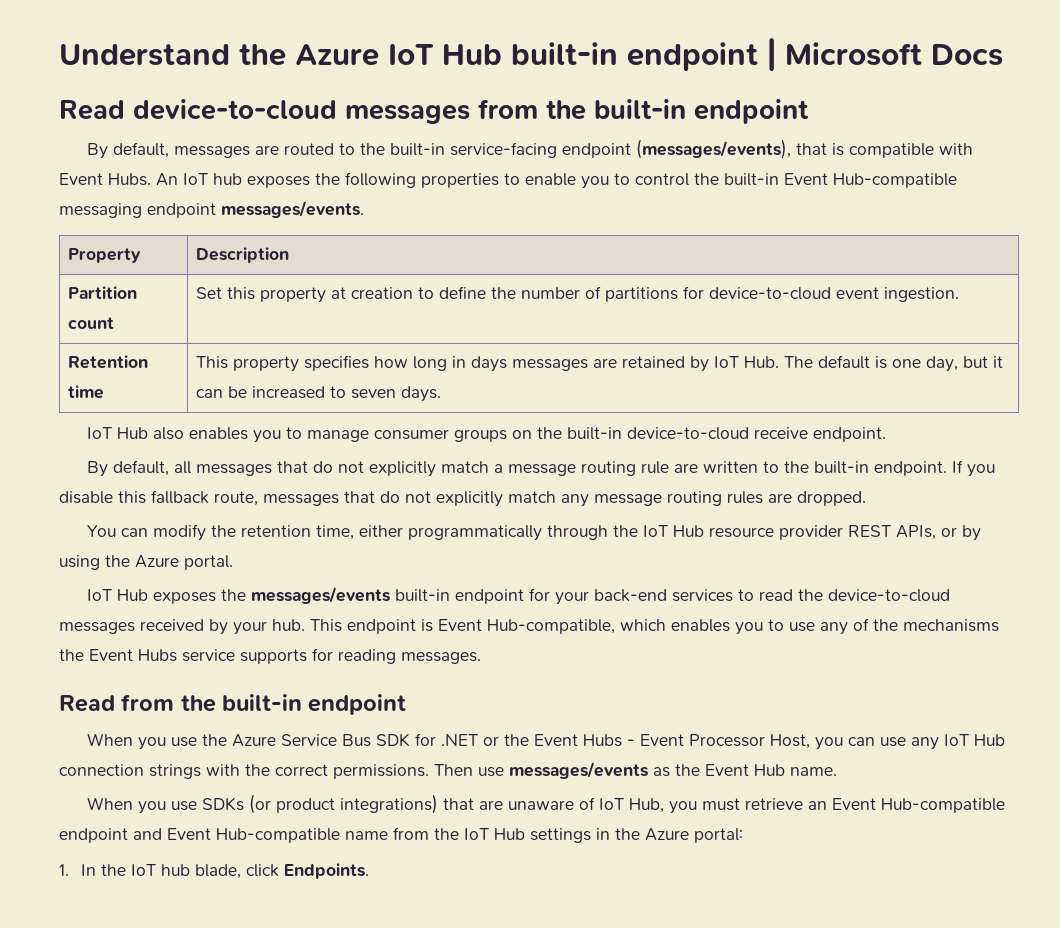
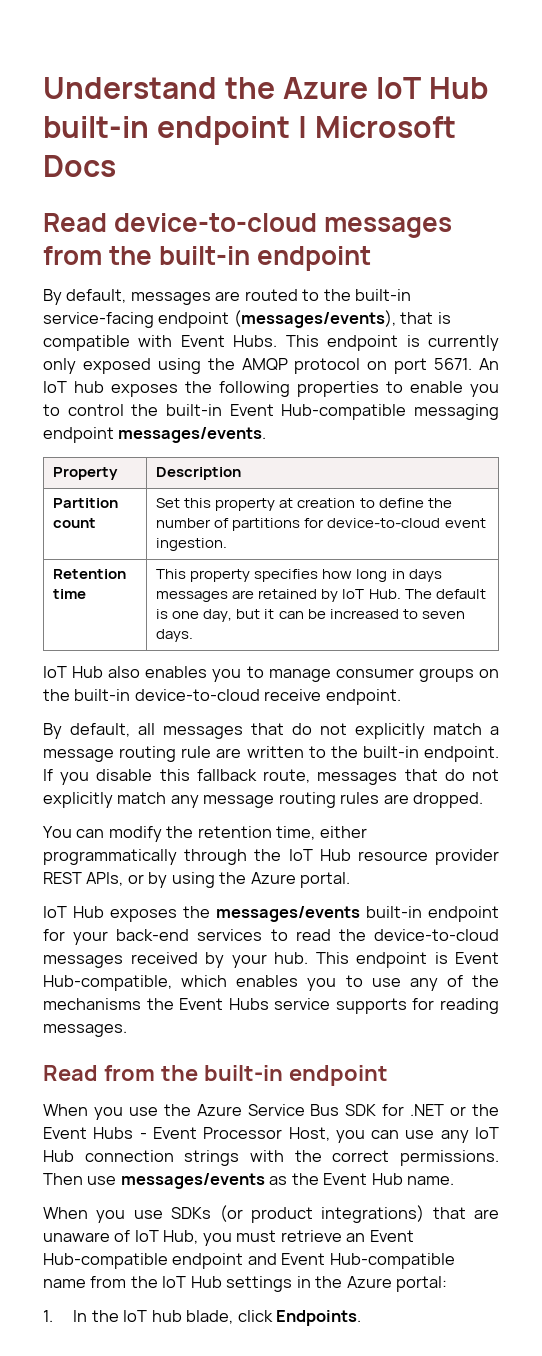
(151, 179) none -> [285,335,499,351] [43,358,473,374] This endpoint is currently only exposed using the AMQP protocol on port 5671.

